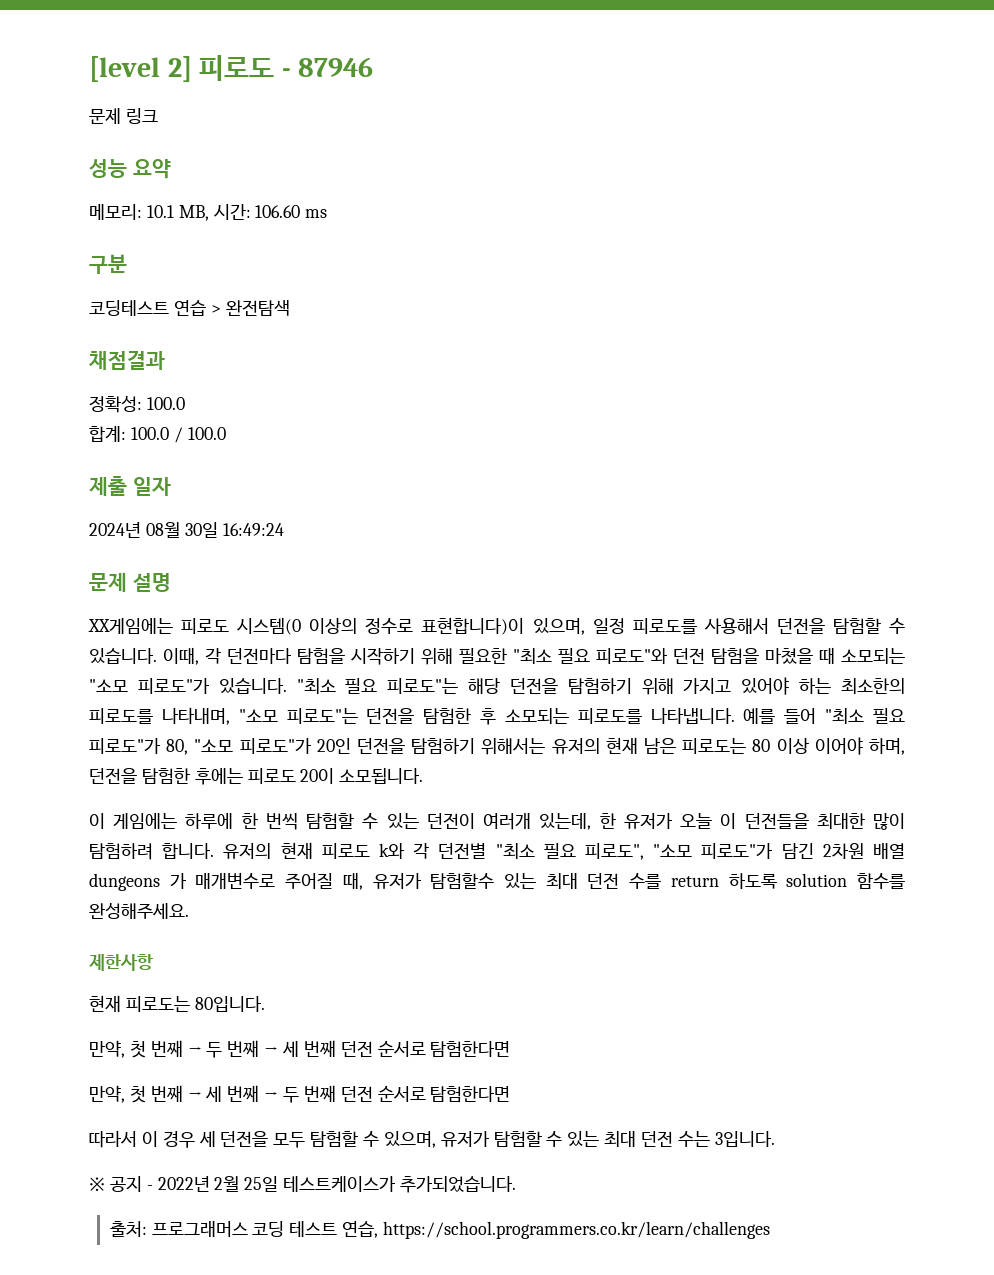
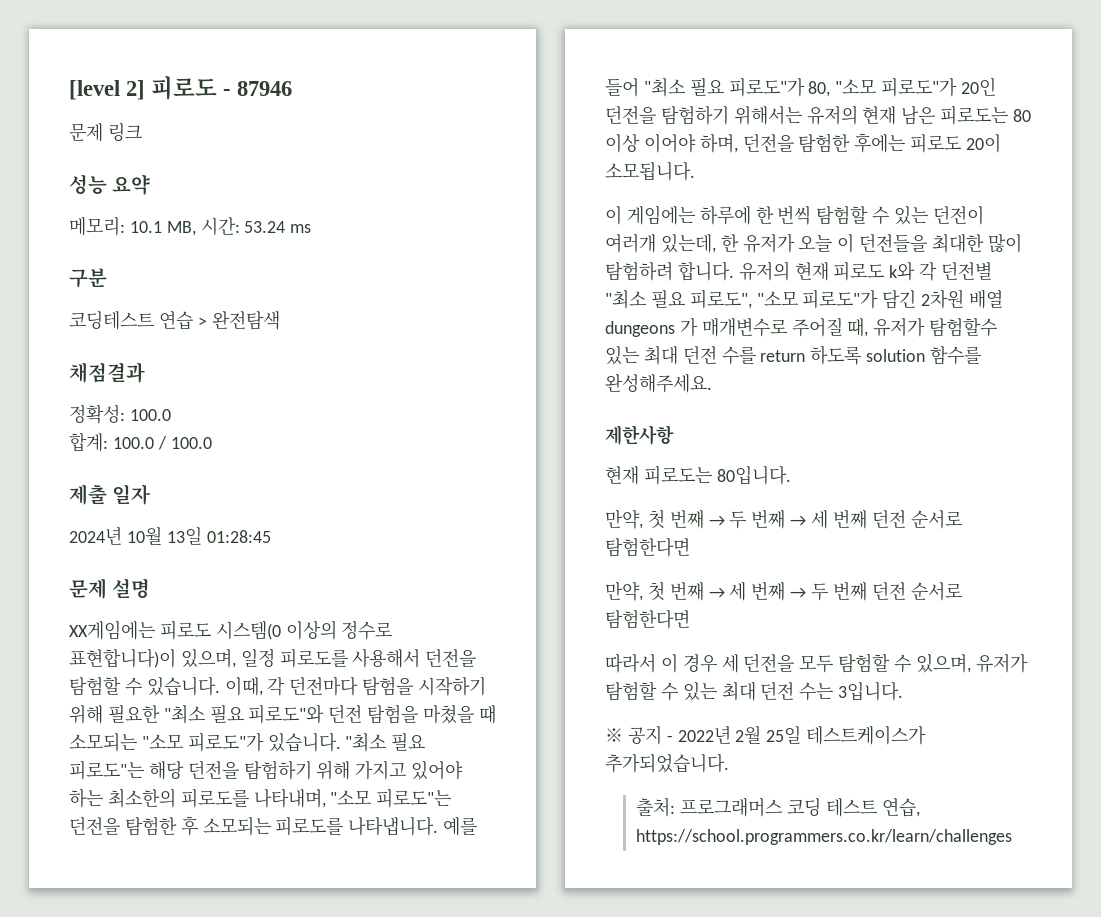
[255,205,301,218] 106.60 -> [244,221,286,233] 53.24
[145,522,284,538] 08월 30일 16:49:24 -> [126,527,271,545] 10월 13일 01:28:45

